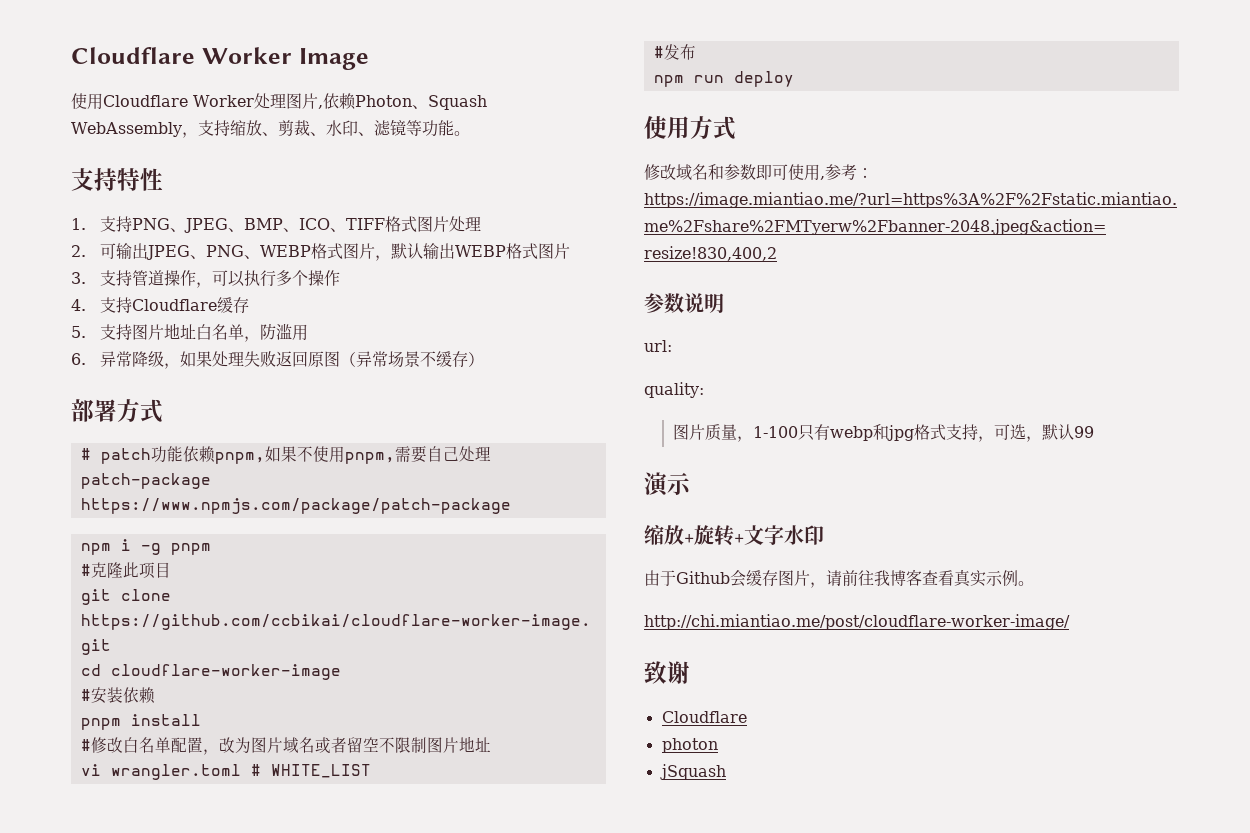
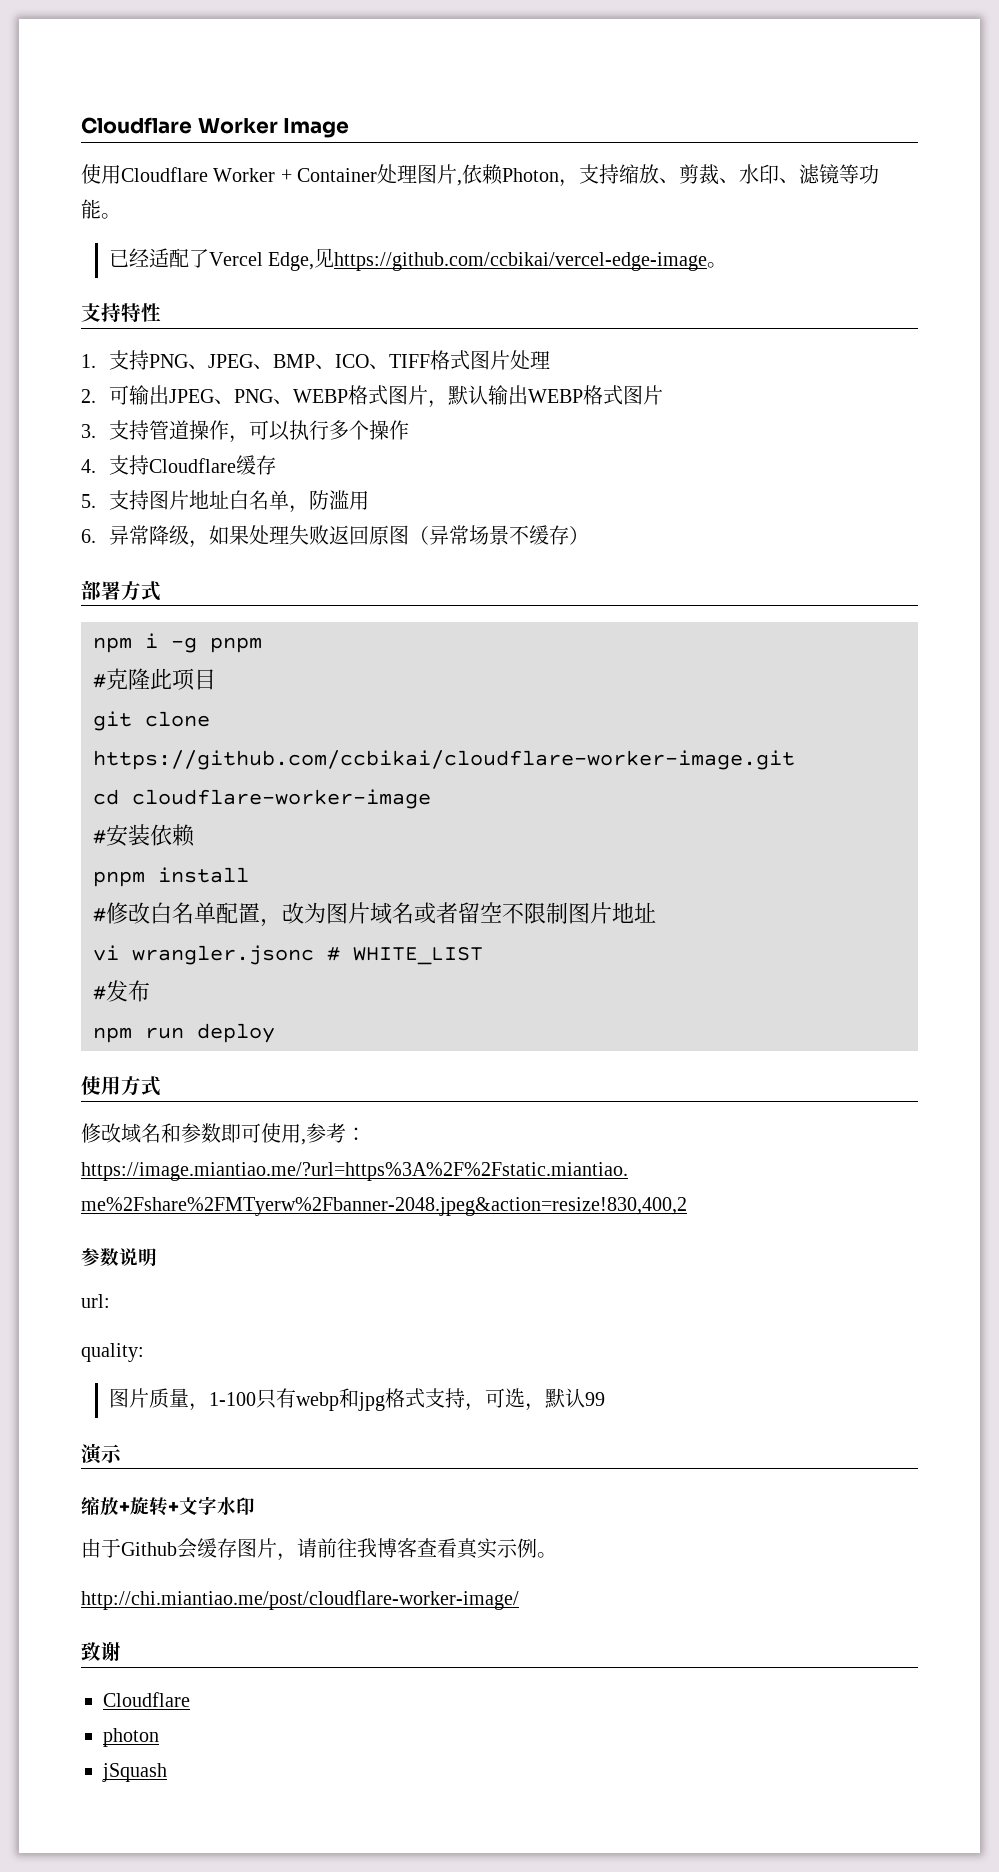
(254, 101) none -> [280,168,378,182] + Container
[411,95,487,110] [71,122,182,137] 、Squash WebAssembly -> (560, 175) none
(470, 133) none -> [108,248,728,271] // 已经适配了Vercel Edge,见https://github.com/ccbikai/vercel-edge-image。
[80,446,491,464] [80,473,211,489] [80,498,511,514] // # patch功能依赖pnpm,如果不使用pnpm,需要自己处理patch-package https://www.npmjs.com/package/patch-package -> (161, 591) none
[110,764,241,780] wrangler.toml -> [132,945,314,965] wrangler.jsonc

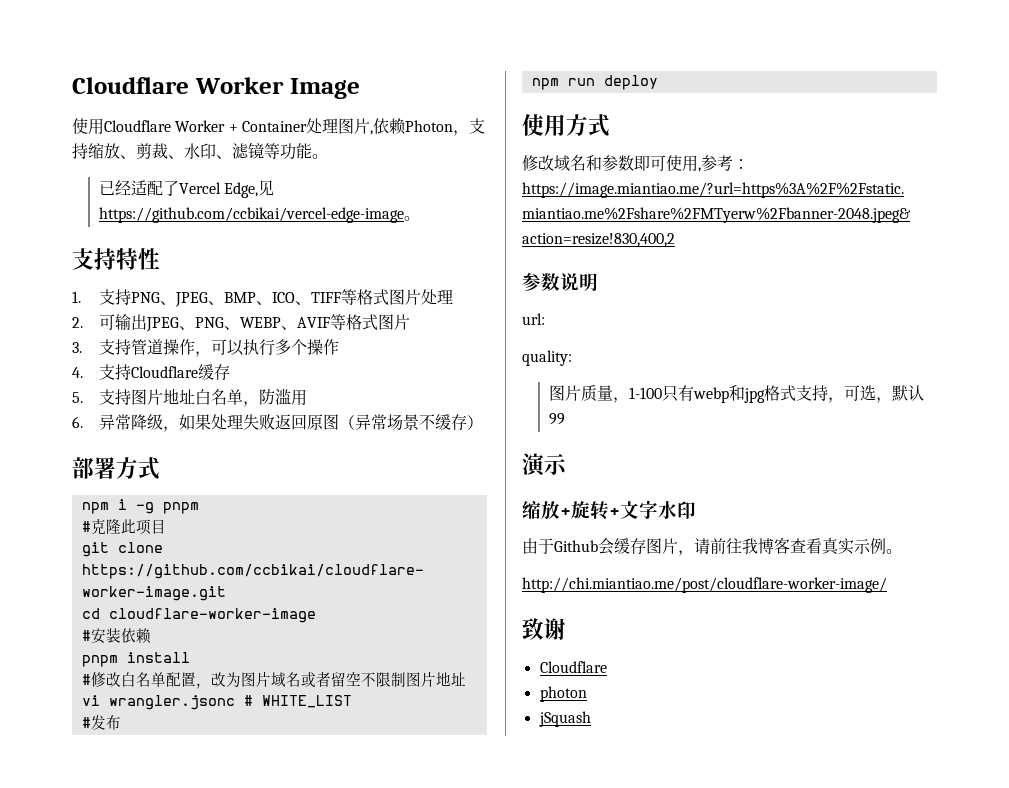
(430, 361) none -> [340,289,357,305] 等
[347,385,583,408] 格式图片，默认输出WEBP -> [280,314,346,330] 、AVIF等

